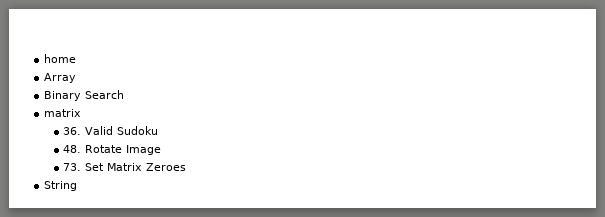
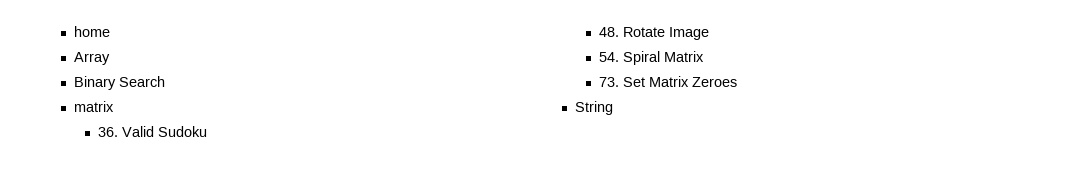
(162, 150) none -> [598,51,704,65] // 54. Spiral Matrix

